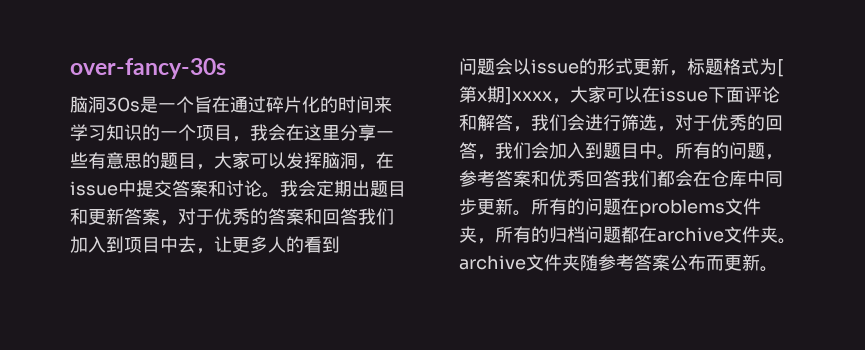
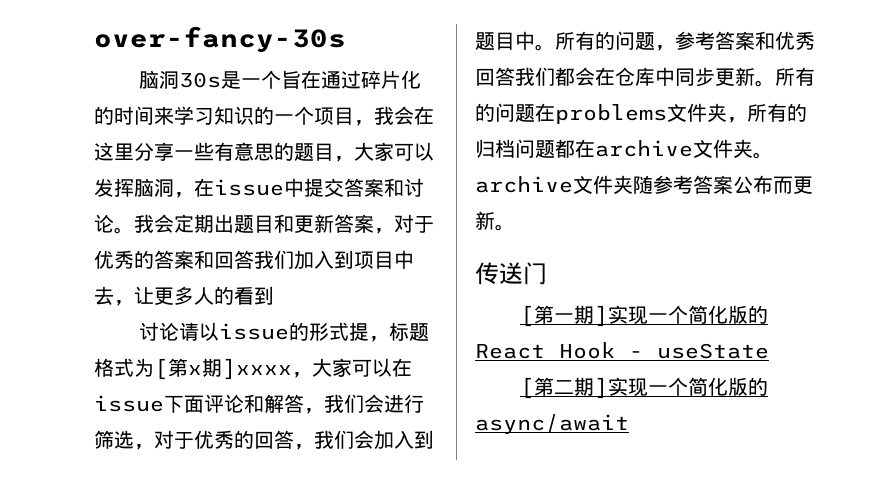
[459,58,513,75] 问题会 -> [138,322,199,341] 讨论请
[633,58,669,75] 更新 -> [348,322,369,341] 提
(778, 269) none -> [475,262,547,285] [519,305,768,327] [475,342,769,359] [519,377,768,399] [475,414,629,434] // 传送门 // [第一期]实现一个简化版的React Hook - useState // [第二期]实现一个简化版的async/await

